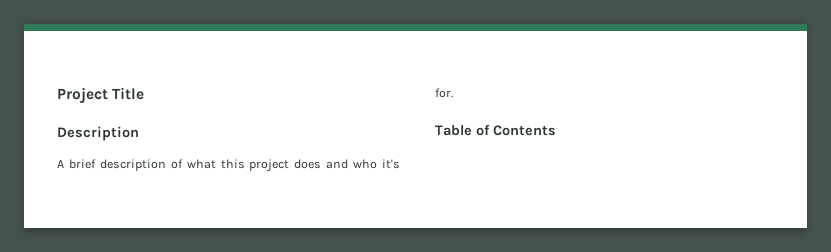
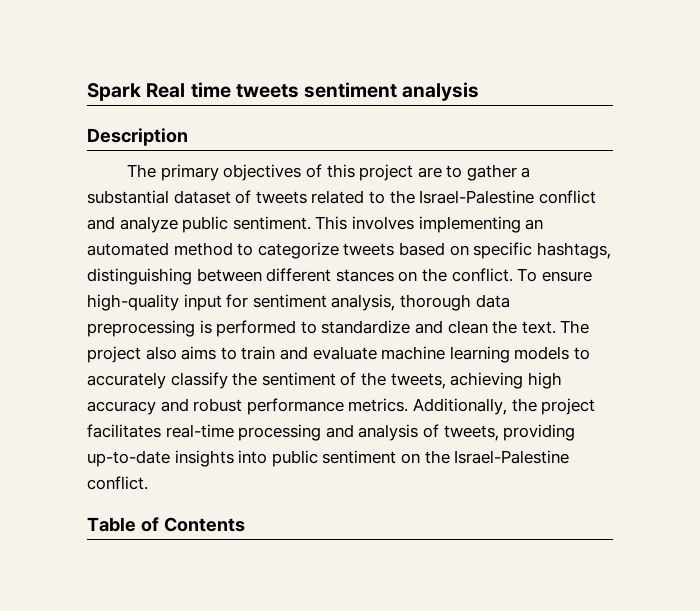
[57,87,145,103] [57,126,139,141] [57,159,400,172] [435,88,453,98] Project Title // Description // A brief description of what this project does and who it's for. -> [87,82,480,101] [87,128,188,146] [127,164,531,181] [87,190,596,204] [87,216,544,233] [87,242,611,259] [87,268,592,285] [87,294,510,311] [87,320,590,337] [87,346,590,363] [87,372,562,389] [87,398,596,415] [87,424,576,441] [87,450,570,467] [87,476,148,490] Spark Real time tweets sentiment analysis // Description // The primary objectives of this project are to gather a substantial dataset of tweets related to the Israel-Palestine conflict and analyze public sentiment. This involves implementing an automated method to categorize tweets based on specific hashtags, distinguishing between different stances on the conflict. To ensure high-quality input for sentiment analysis, thorough data preprocessing is performed to standardize and clean the text. The project also aims to train and evaluate machine learning models to accurately classify the sentiment of the tweets, achieving high accuracy and robust performance metrics. Additionally, the project facilitates real-time processing and analysis of tweets, providing up-to-date insights into public sentiment on the Israel-Palestine conflict.

